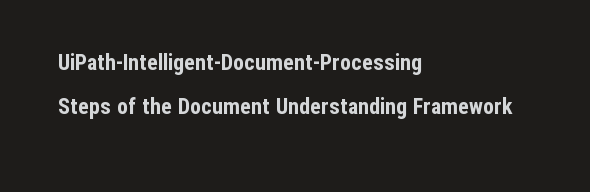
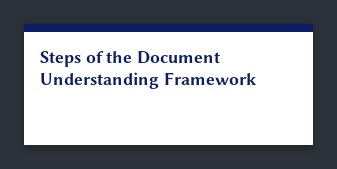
[58,53,422,75] UiPath-Intelligent-Document-Processing // -> (40, 59) none

